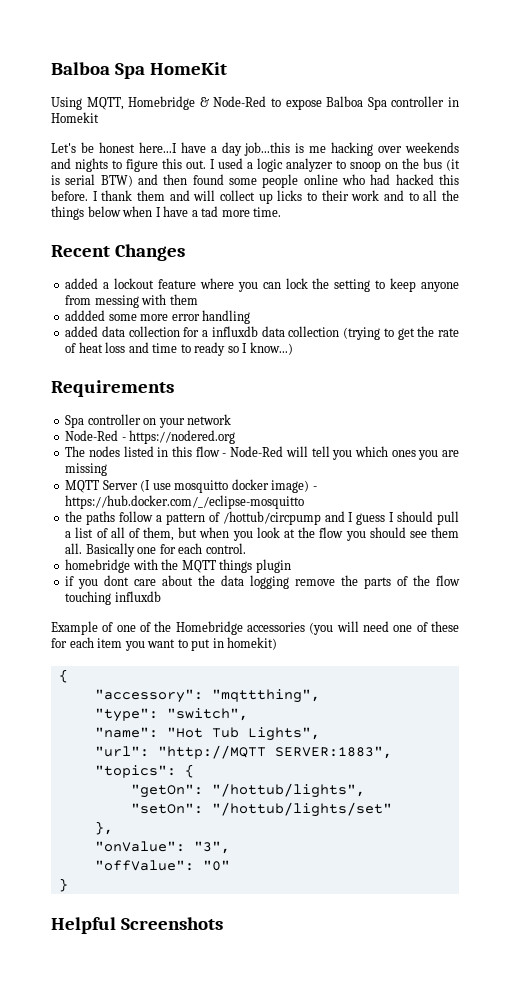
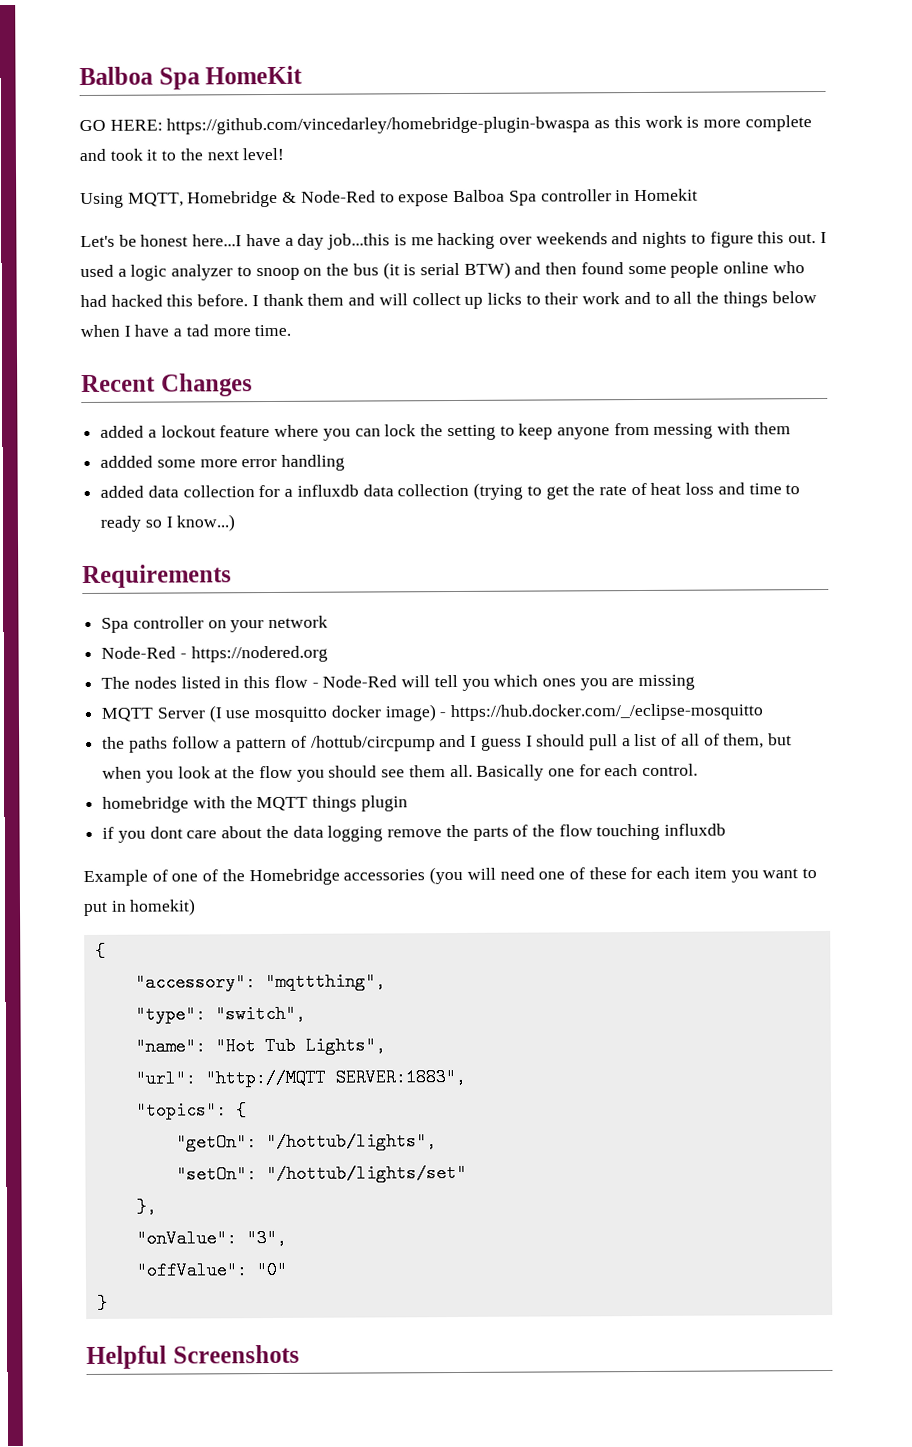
(227, 68) none -> [79,115,812,135] [79,147,285,162] // GO HERE: https://github.com/vincedarley/homebridge-plugin-bwaspa as this work is more complete and took it to the next level!

